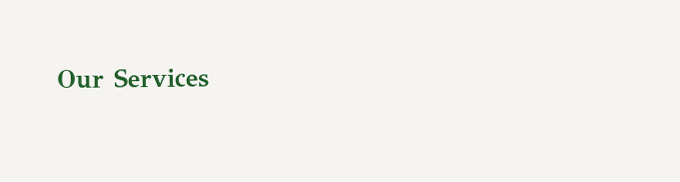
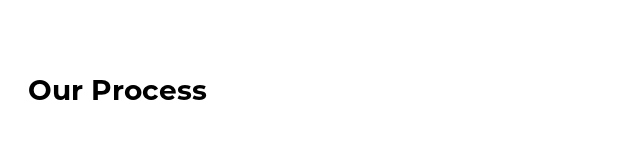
[113,67,209,89] Services -> [91,80,207,100] Process

